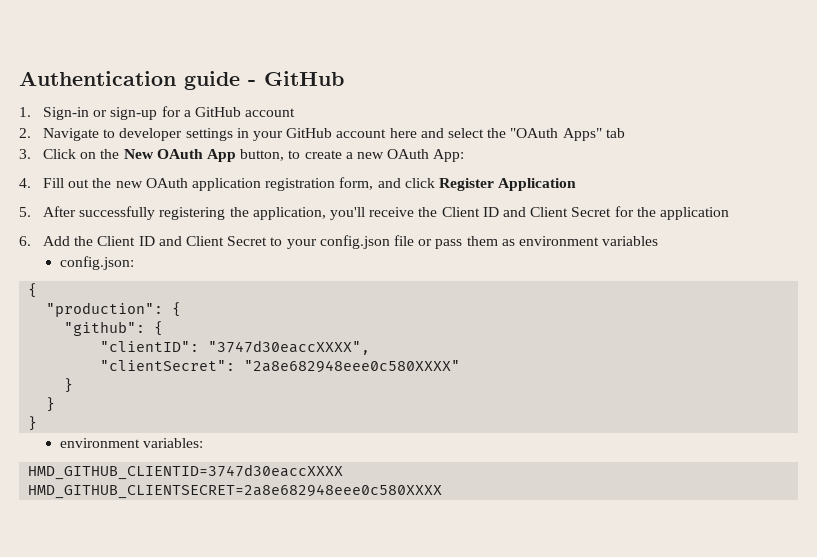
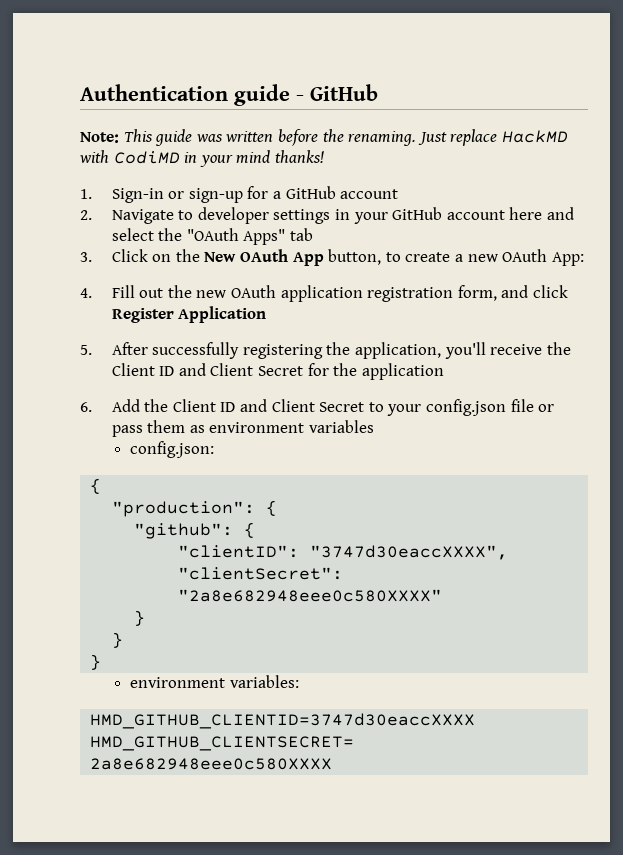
(344, 78) none -> [80,129,568,146] [79,150,324,167] // Note: This guide was written before the renaming. Just replace HackMD with CodiMD in your mind thanks!

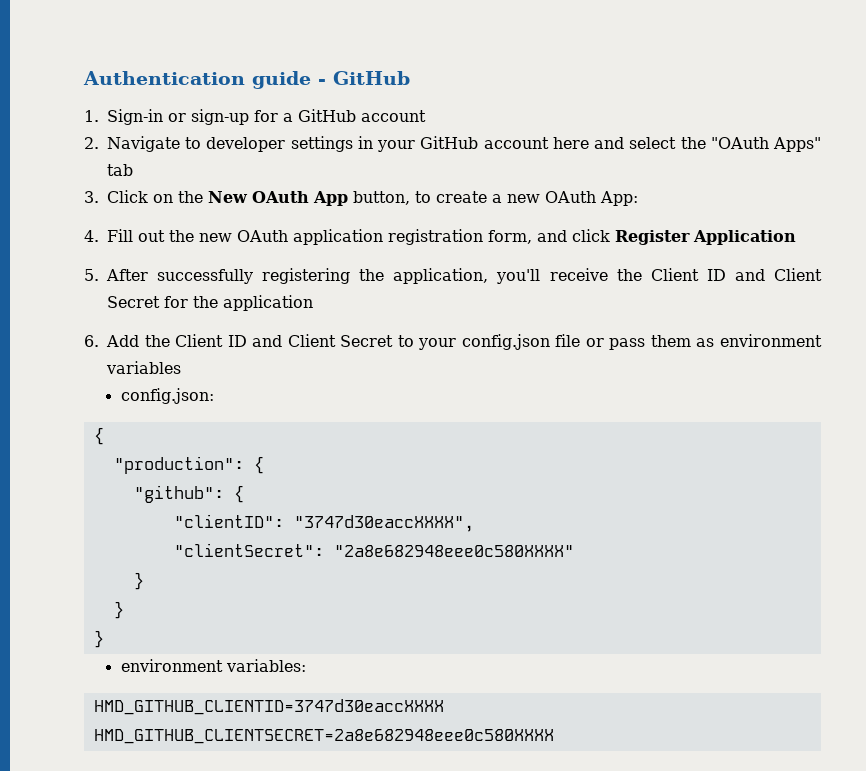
[80,129,568,146] [79,150,324,167] // Note: This guide was written before the renaming. Just replace HackMD with CodiMD in your mind thanks! -> (410, 78) none

